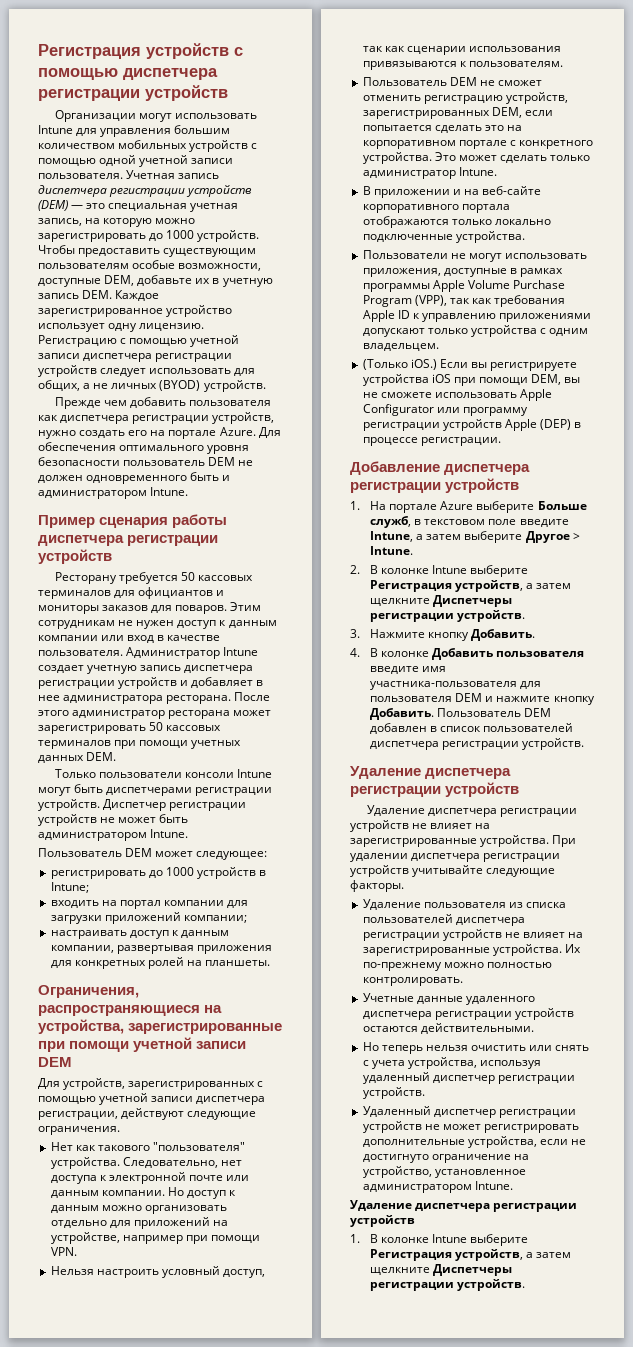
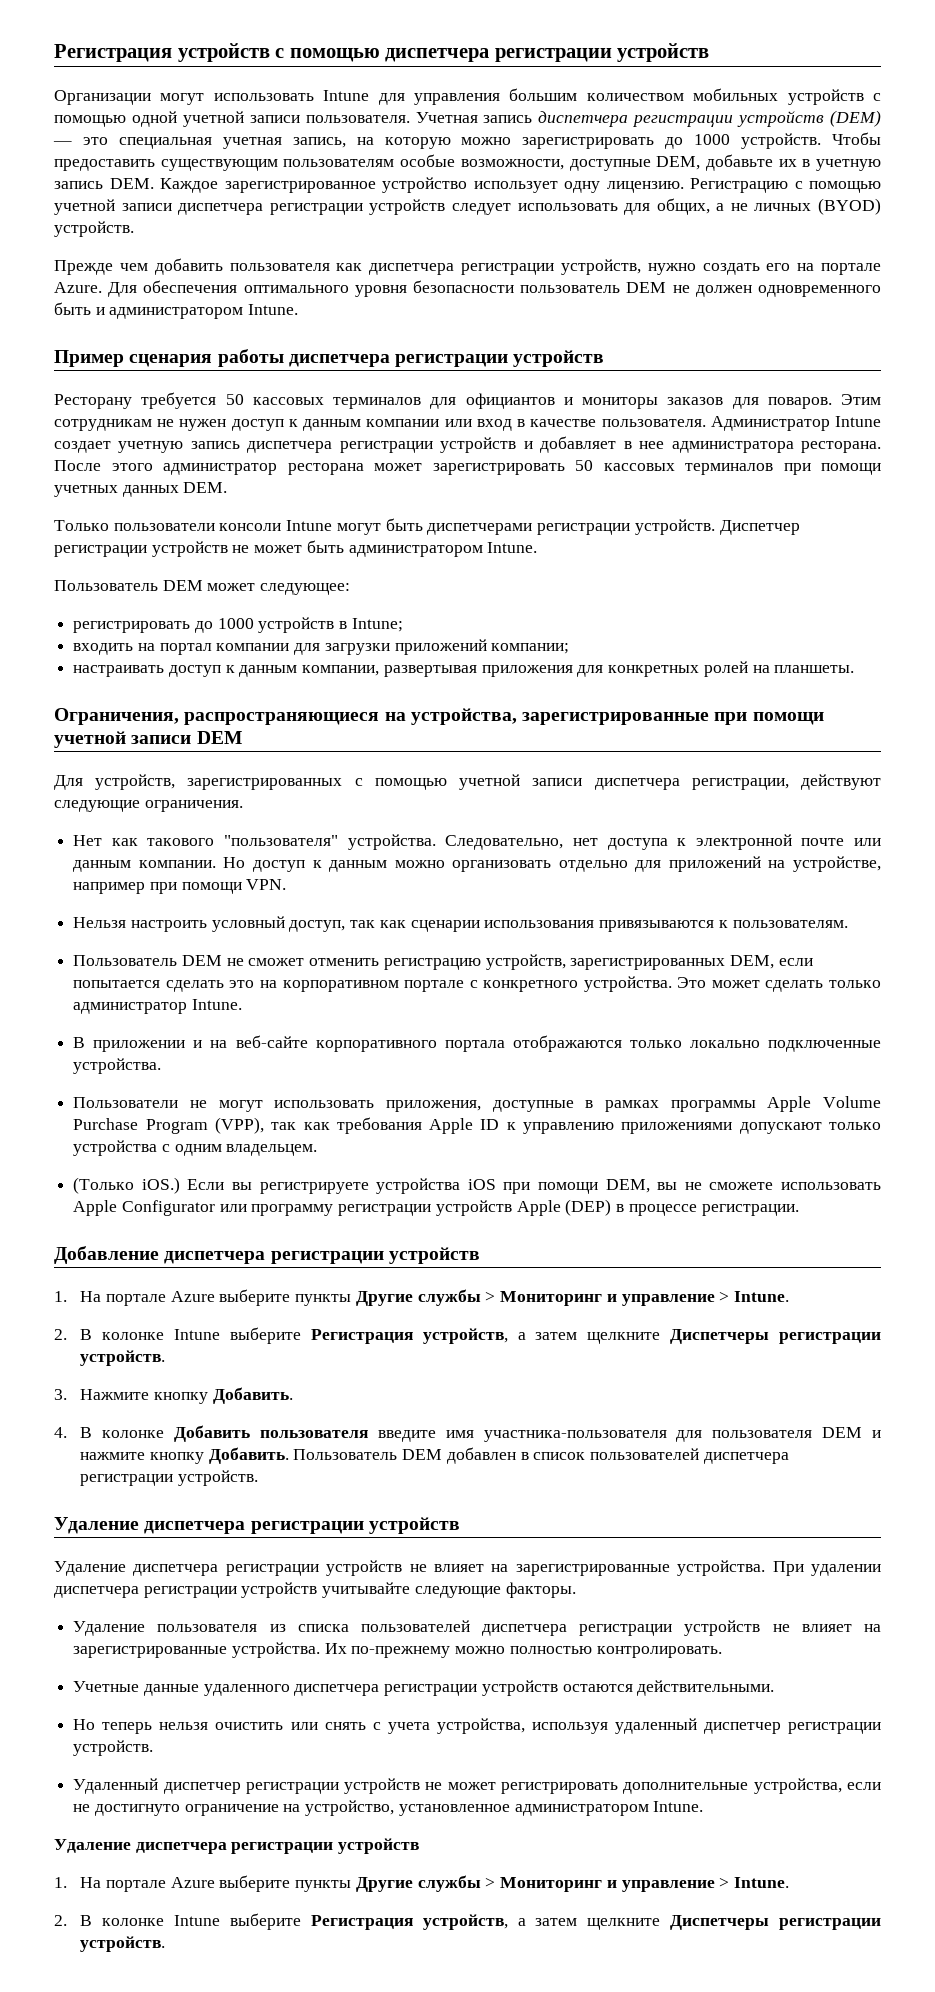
[537,501,587,510] [370,516,569,528] [370,531,570,543] Больше служб, в текстовом поле введите Intune, а затем выберите Другое -> [295,1289,715,1306] пункты Другие службы > Мониторинг и управление
(360, 1238) none -> [80,1875,789,1892] [54,1915,67,1926] На портале Azure выберите пункты Другие службы > Мониторинг и управление > Intune. // 2.

